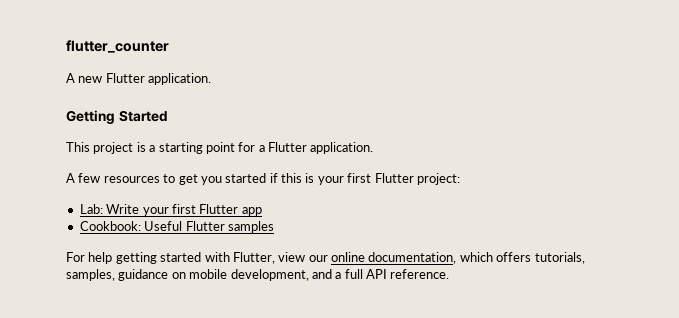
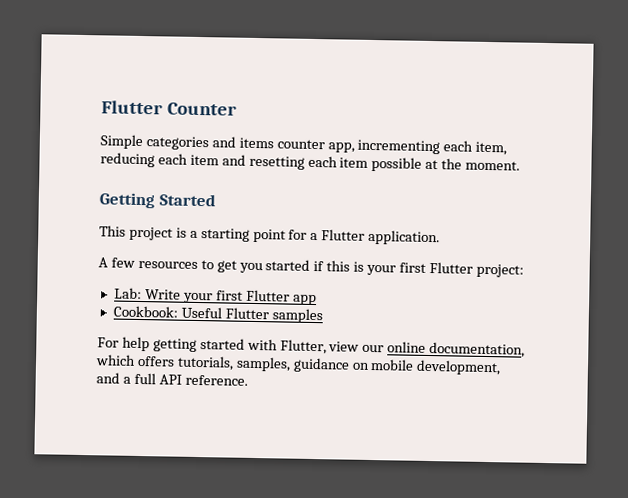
[66,40,169,53] [66,73,212,85] flutter_counter // A new Flutter application. -> [101,100,237,116] [100,134,508,156] [100,152,521,172] Flutter Counter // Simple categories and items counter app, incrementing each item, reducing each item and resetting each item possible at the moment.

